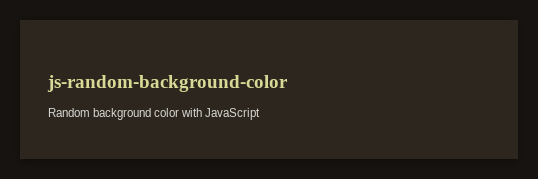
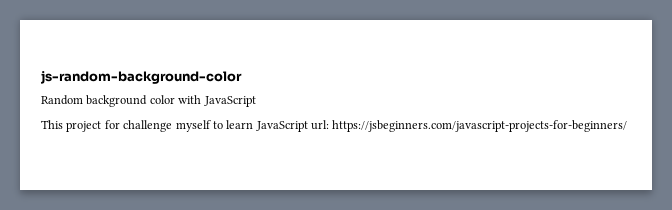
(261, 114) none -> [41,120,628,132] // This project for challenge myself to learn JavaScript url: https://jsbeginners.com/javascript-projects-for-beginners/

